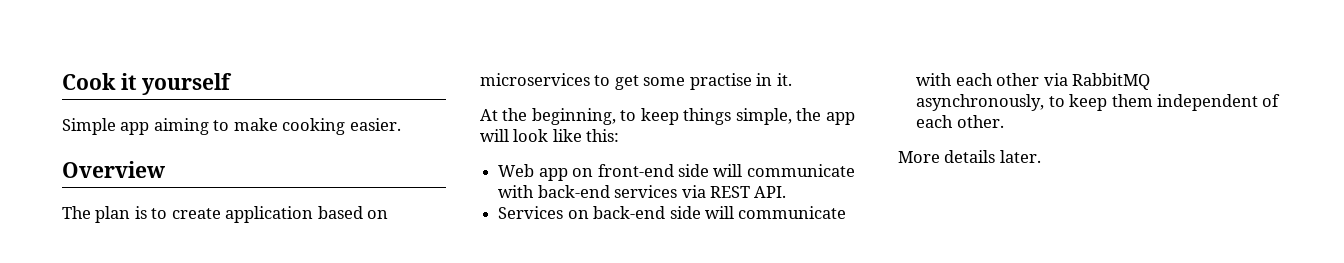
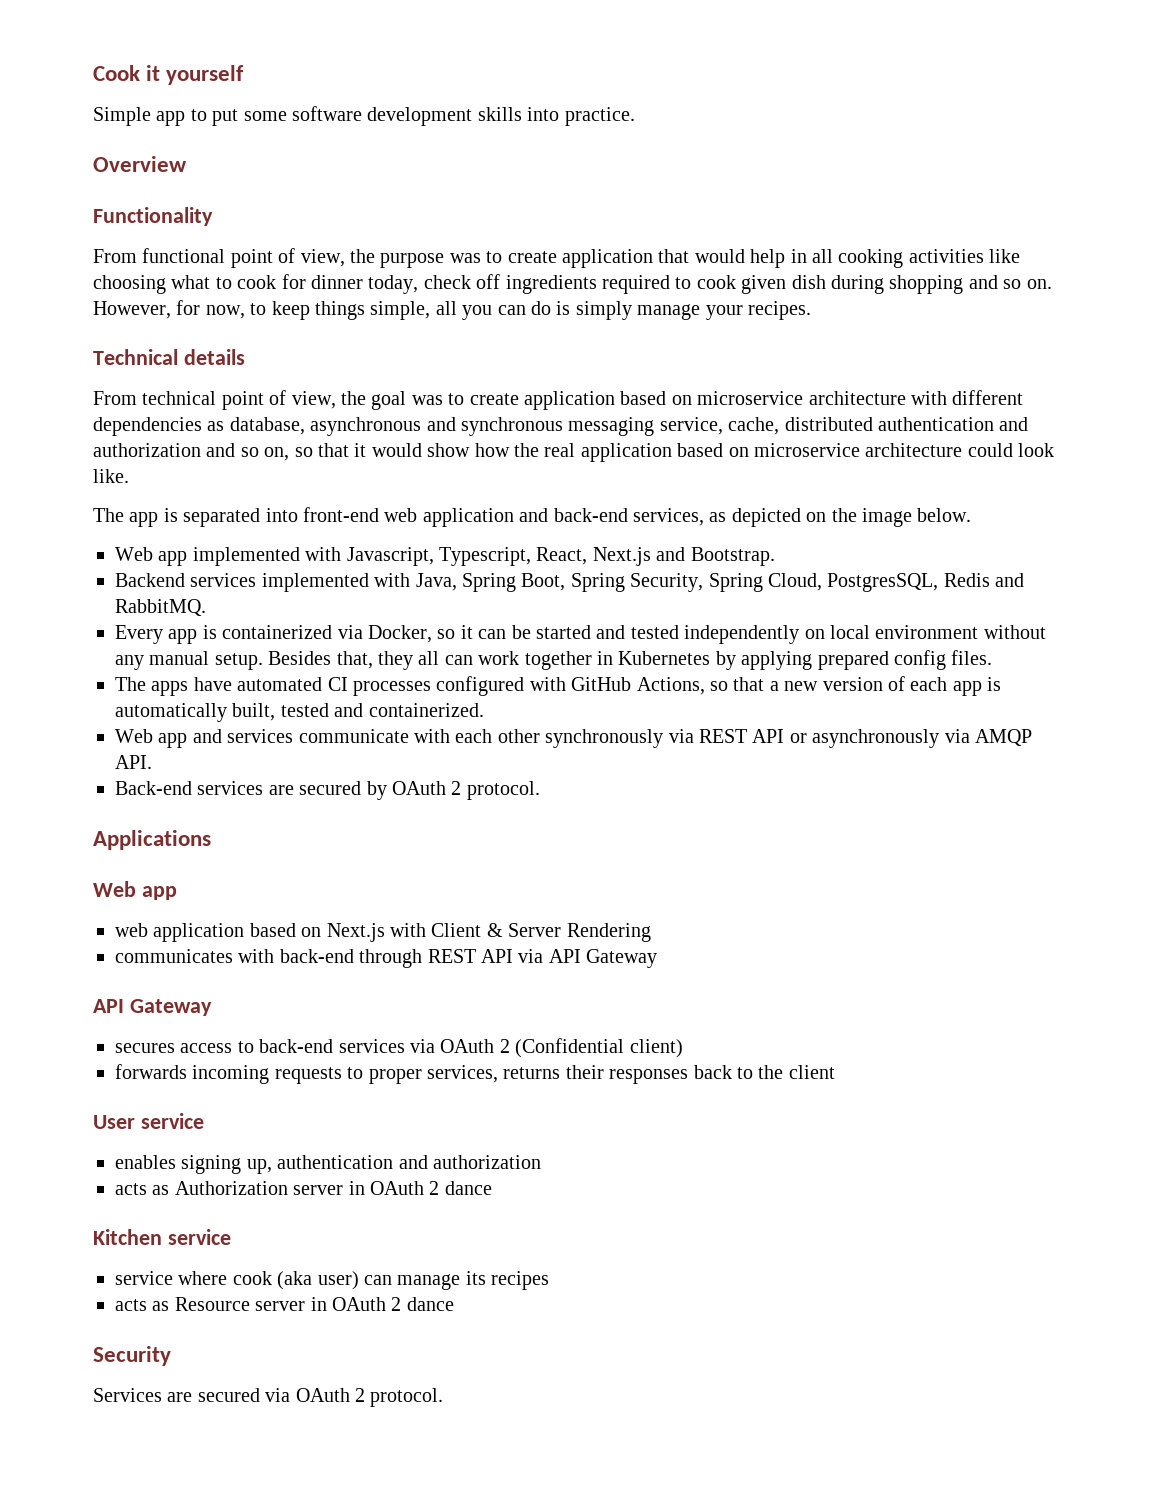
[153,118,401,135] [62,161,165,178] [62,206,147,223] aiming to make cooking easier. // Overview // The plan is -> [190,106,635,126] [93,156,187,172] [93,207,213,226] [93,248,1021,268] [93,274,1052,294] [93,300,811,320] [93,349,245,365] [93,390,443,410] to put some software development skills into practice. // Overview // Functionality // From functional point of view, the purpose was to create application that would help in all cooking activities like choosing what to cook for dinner today, check off ingredients required to cook given dish during shopping and so on. However, for now, to keep things simple, all you can do is simply manage your recipes. // Technical details // From technical point of view, the goal was
[480,73,792,90] [480,108,855,125] [480,129,620,142] [498,164,855,181] [498,185,787,198] [498,206,847,219] [916,73,1150,90] [916,94,1281,111] [916,115,1004,128] [898,150,1041,163] microservices to get some practise in it. // At the beginning, to keep things simple, the app will look like this: // Web app on front-end side will communicate with back-end services via REST API. // Services on back-end side will communicate with each other via RabbitMQ asynchronously, to keep them independent of each other. // More details later. -> [697,390,1024,405] [93,417,1029,436] [93,443,1055,462] [93,469,129,483] [93,507,972,527] [115,547,775,566] [115,573,1025,592] [115,599,206,616] [115,625,1046,644] [115,650,993,670] [115,676,1002,696] [115,703,484,722] [115,729,1032,748] [115,755,152,769] [115,781,540,800] [93,830,211,850] [93,881,177,900] [115,923,651,942] [115,949,658,968] [93,999,212,1016] [115,1038,683,1058] [115,1064,835,1084] [93,1113,204,1129] [115,1155,541,1174] [115,1181,492,1195] [93,1229,231,1245] [115,1271,550,1290] [115,1297,454,1311] [93,1346,171,1366] [93,1388,444,1407] microservice architecture with different dependencies as database, asynchronous and synchronous messaging service, cache, distributed authentication and authorization and so on, so that it would show how the real application based on microservice architecture could look like. // The app is separated into front-end web application and back-end services, as depicted on the image below. // Web app implemented with Javascript, Typescript, React, Next.js and Bootstrap. // Backend services implemented with Java, Spring Boot, Spring Security, Spring Cloud, PostgresSQL, Redis and RabbitMQ. // Every app is containerized via Docker, so it can be started and tested independently on local environment without any manual setup. Besides that, they all can work together in Kubernetes by applying prepared config files. // The apps have automated CI processes configured with GitHub Actions, so that a new version of each app is automatically built, tested and containerized. // Web app and services communicate with each other synchronously via REST API or asynchronously via AMQP API. // Back-end services are secured by OAuth 2 protocol. // Applications // Web app // web application based on Next.js with Client & Server Rendering // communicates with back-end through REST API via API Gateway // API Gateway // secures access to back-end services via OAuth 2 (Confidential client) // forwards incoming requests to proper services, returns their responses back to the client // User service // enables signing up, authentication and authorization // acts as Authorization server in OAuth 2 dance // Kitchen service // service where cook (aka user) can manage its recipes // acts as Resource server in OAuth 2 dance // Security // Services are secured via OAuth 2 protocol.

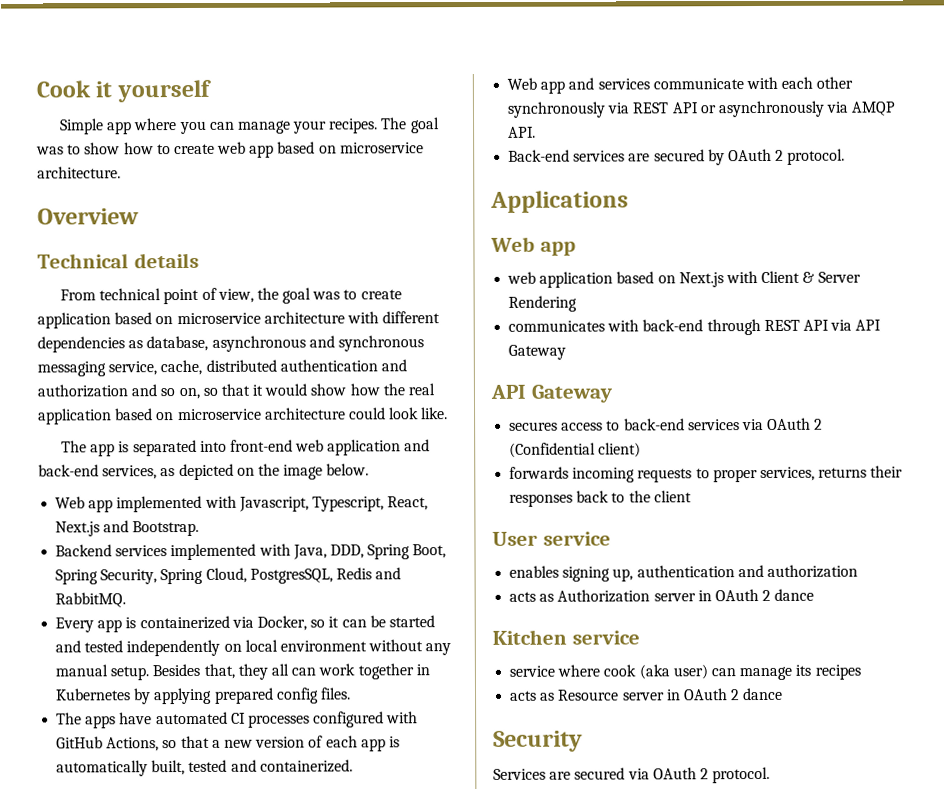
[190,106,635,126] [93,156,187,172] [93,207,213,226] [93,248,1021,268] [93,274,1052,294] [93,300,811,320] to put some software development skills into practice. // Overview // Functionality // From functional point of view, the purpose was to create application that would help in all cooking activities like choosing what to cook for dinner today, check off ingredients required to cook given dish during shopping and so on. However, for now, to keep things simple, all you can do is simply manage your recipes. -> [133,117,440,135] [36,141,424,158] [37,166,121,179] [37,208,139,225] where you can manage your recipes. The goal was to show how to create web app based on microservice architecture. // Overview
(457, 582) none -> [329,544,364,559] DDD,

